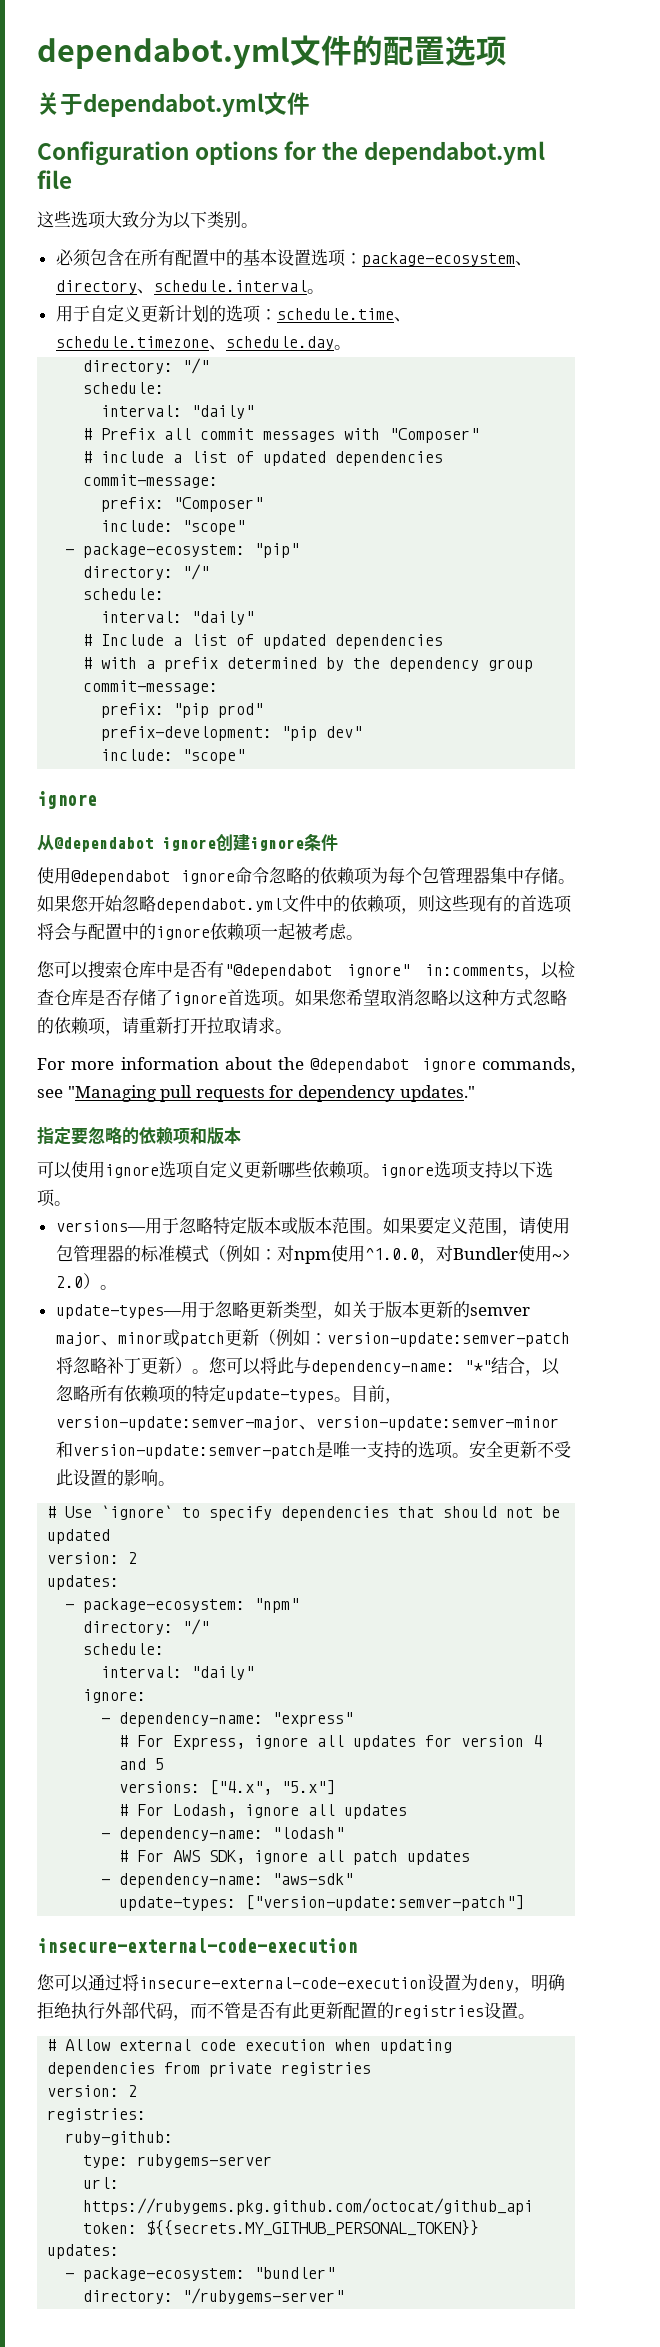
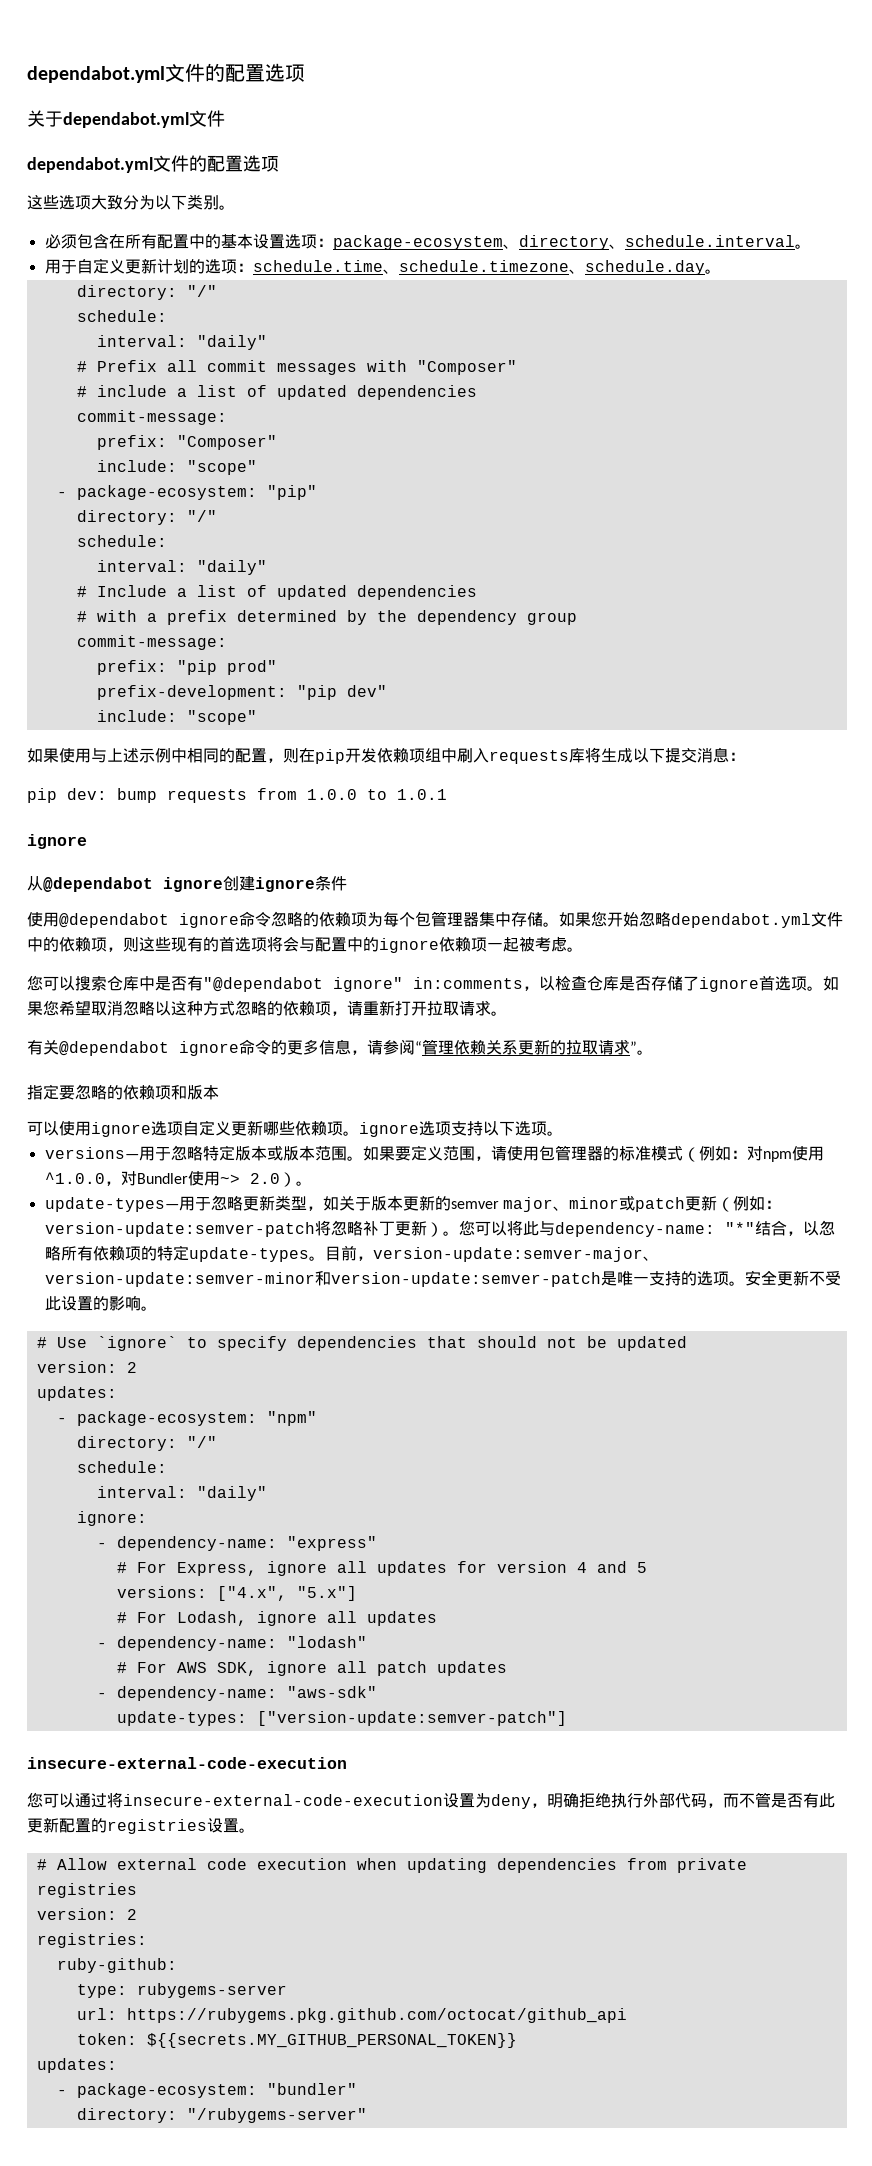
[37,141,546,166] [37,170,72,189] Configuration options for the dependabot.yml file -> [27,155,279,173] dependabot.yml文件的配置选项
(246, 756) none -> [27,747,745,764] [27,788,447,803] // 如果使用与上述示例中相同的配置，则在pip开发依赖项组中刷入requests库将生成以下提交消息： // pip dev: bump requests from 1.0.0 to 1.0.1
[37,1057,575,1073] [37,1085,475,1102] For more information about the @dependabot ignore commands, see "Managing pull requests for dependency updates." -> [27,1039,653,1056] 有关@dependabot ignore命令的更多信息，请参阅“管理依赖关系更新的拉取请求”。

